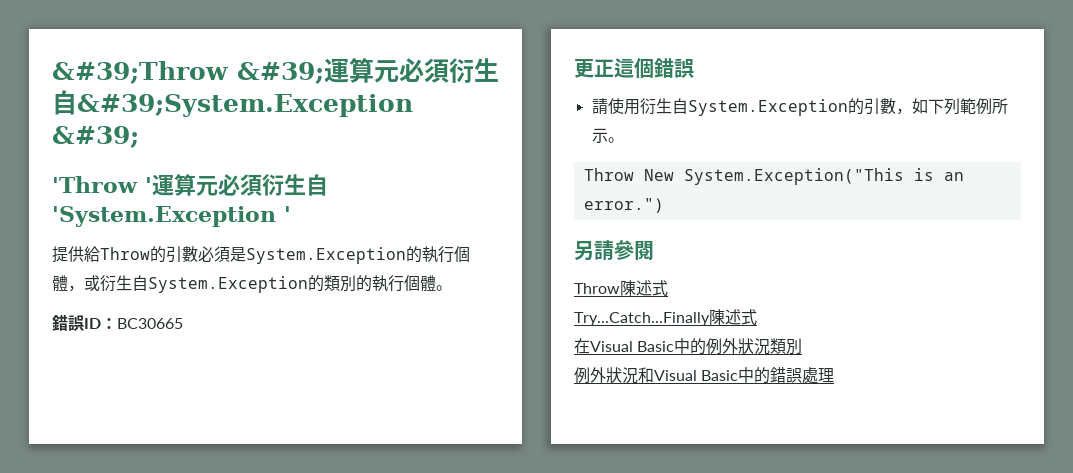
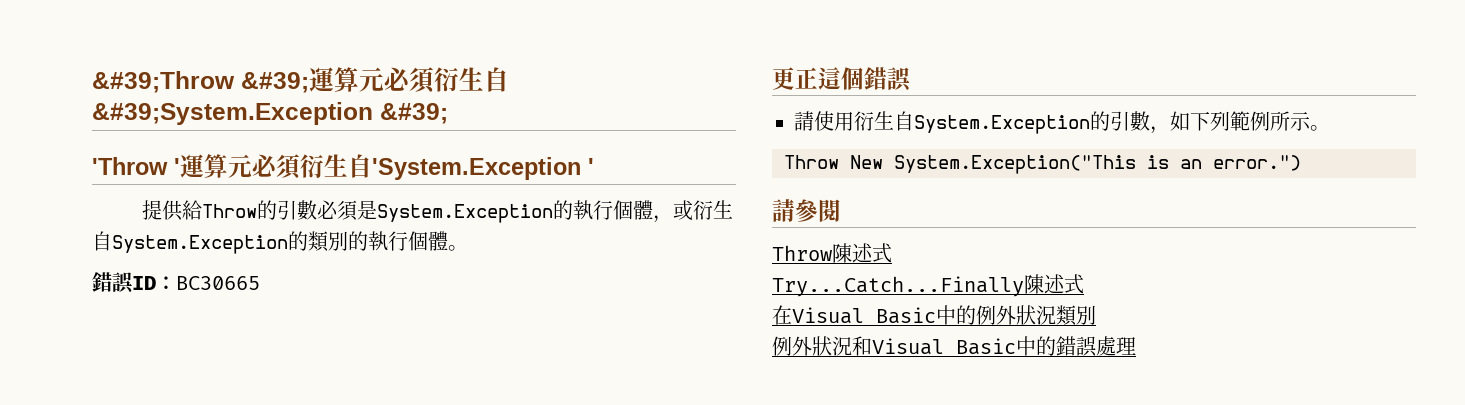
[574,241,594,261] 另 -> (1301, 163) none

